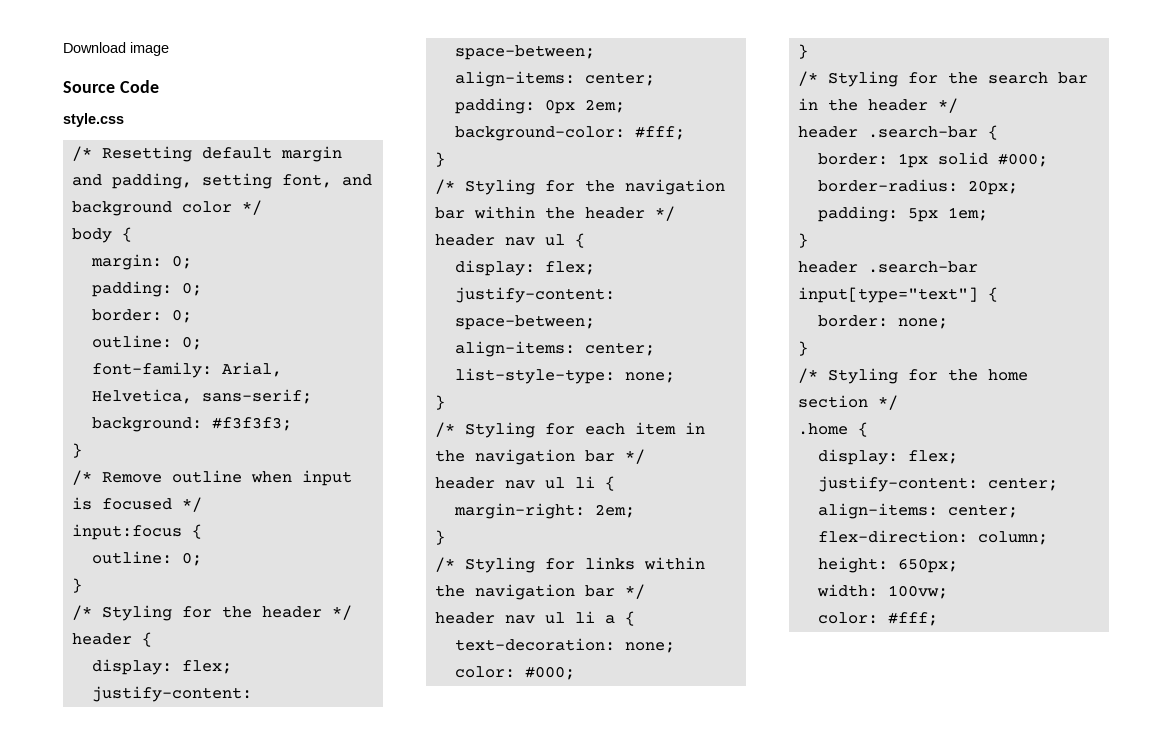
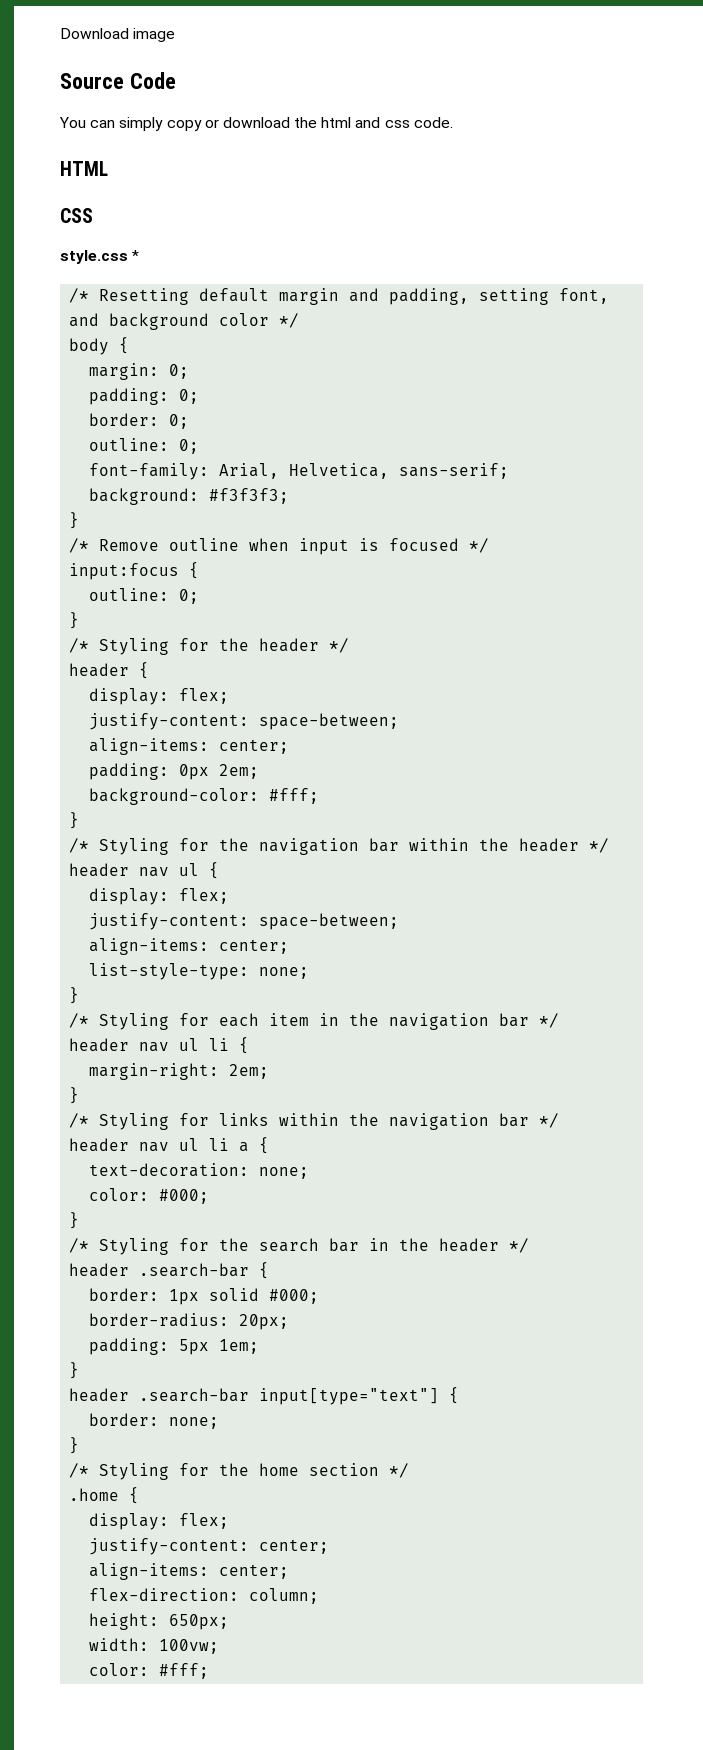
(159, 86) none -> [59,117,453,131] [60,161,108,176] [60,208,93,223] // You can simply copy or download the html and css code. // HTML // CSS
(124, 120) none -> [132,250,140,261] *

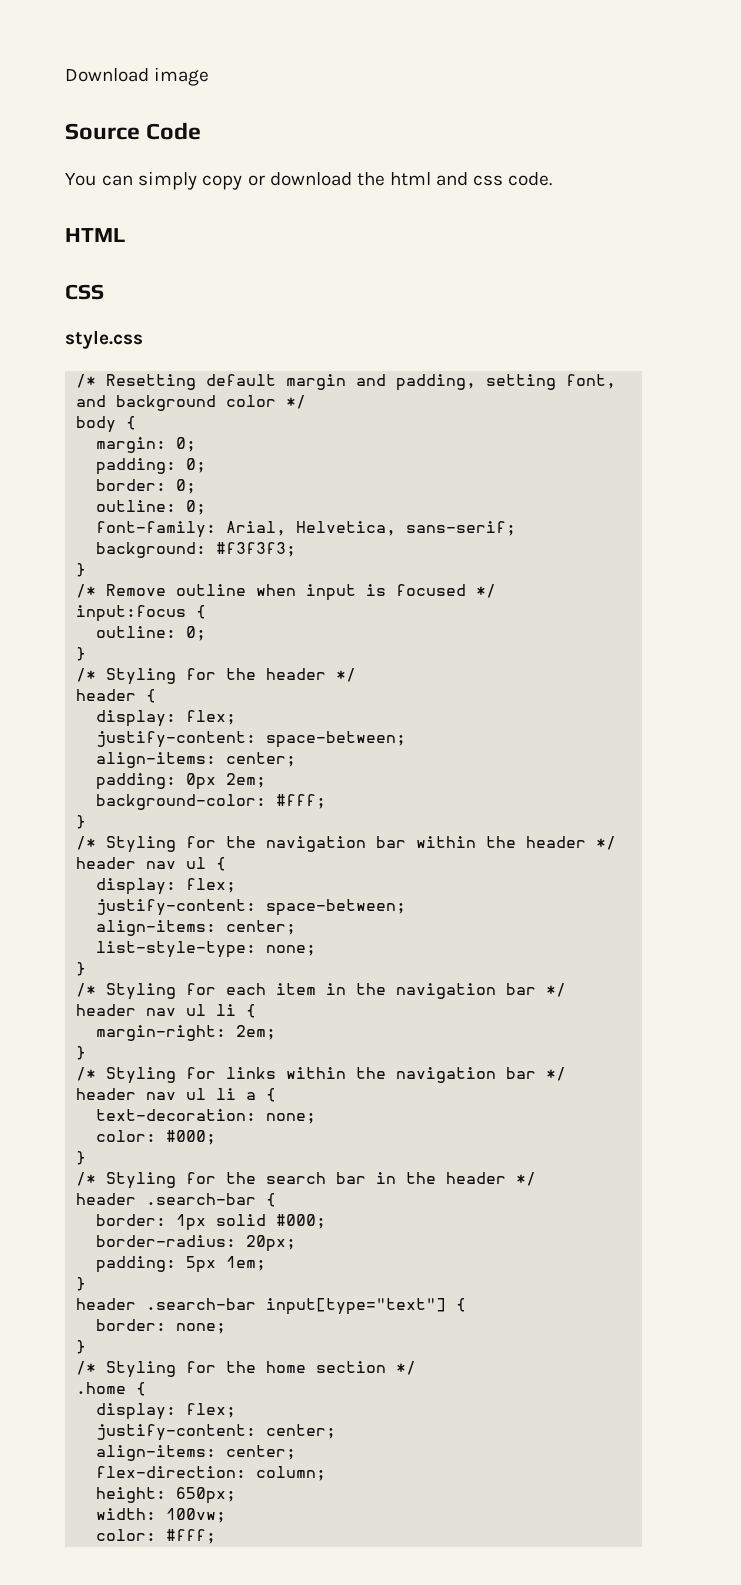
[132,250,140,261] * -> (143, 339) none

